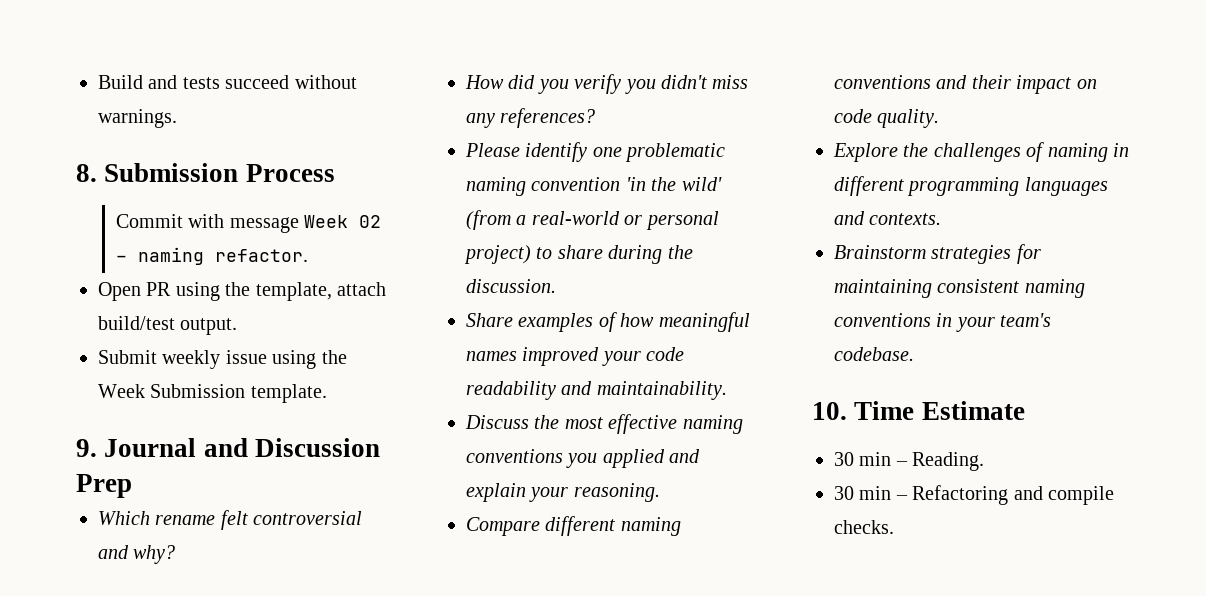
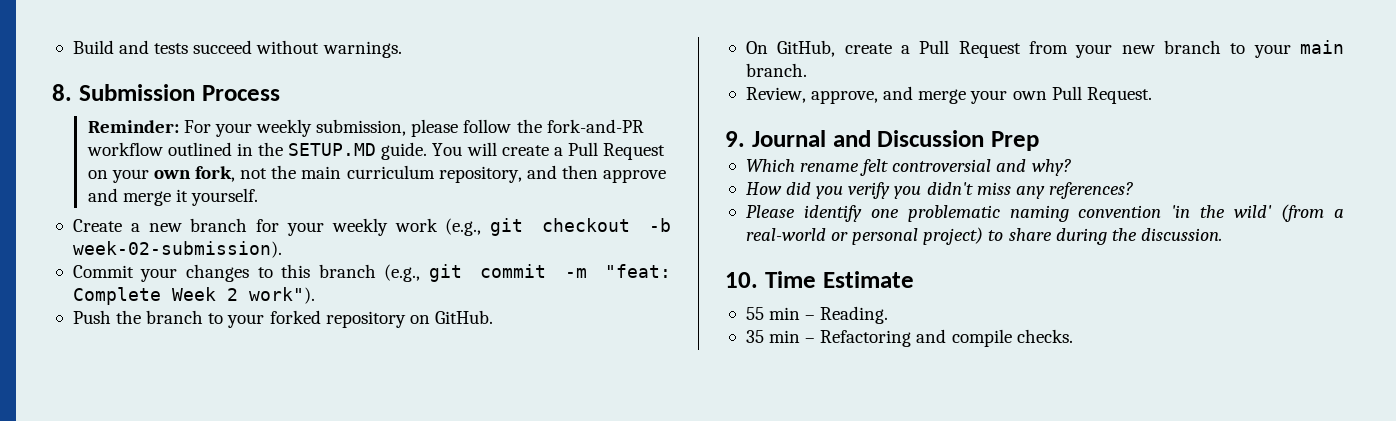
[115,214,382,233] [115,247,308,265] [98,282,386,301] [98,316,238,335] [98,350,347,369] [98,384,327,403] Commit with message Week 02 – naming refactor. // Open PR using the template, attach build/test output. // Submit weekly issue using the Week Submission template. -> [87,119,644,137] [86,142,666,160] [87,165,667,183] [87,188,259,206] [72,218,671,236] [72,241,282,258] [72,264,672,282] [72,287,315,305] [72,310,493,328] [745,40,1344,58] [745,63,807,77] [745,86,1152,104] Reminder: For your weekly submission, please follow the fork-and-PR workflow outlined in the SETUP.MD guide. You will create a Pull Request on your own fork, not the main curriculum repository, and then approve and merge it yourself. // Create a new branch for your weekly work (e.g., git checkout -b week-02-submission). // Commit your changes to this branch (e.g., git commit -m "feat: Complete Week 2 work"). // Push the branch to your forked repository on GitHub. // On GitHub, create a Pull Request from your new branch to your main branch. // Review, approve, and merge your own Pull Request.
[466,312,750,332] [466,347,685,366] [466,381,727,400] [465,414,743,434] [466,449,701,468] [466,483,660,502] [466,516,681,536] [834,75,1097,94] [834,109,940,128] [833,142,1129,162] [834,176,1108,196] [834,211,942,225] [834,244,1041,264] [834,279,1085,298] [834,313,1052,332] [834,347,914,361] // Share examples of how meaningful names improved your code readability and maintainability. // Discuss the most effective naming conventions you applied and explain your reasoning. // Compare different naming conventions and their impact on code quality. // Explore the challenges of naming in different programming languages and contexts. // Brainstorm strategies for maintaining consistent naming conventions in your team's codebase. -> (1222, 234) none
[834,452,854,466] 30 -> [745,307,764,320] 55
[834,486,854,500] 30 -> [745,330,764,343] 35

